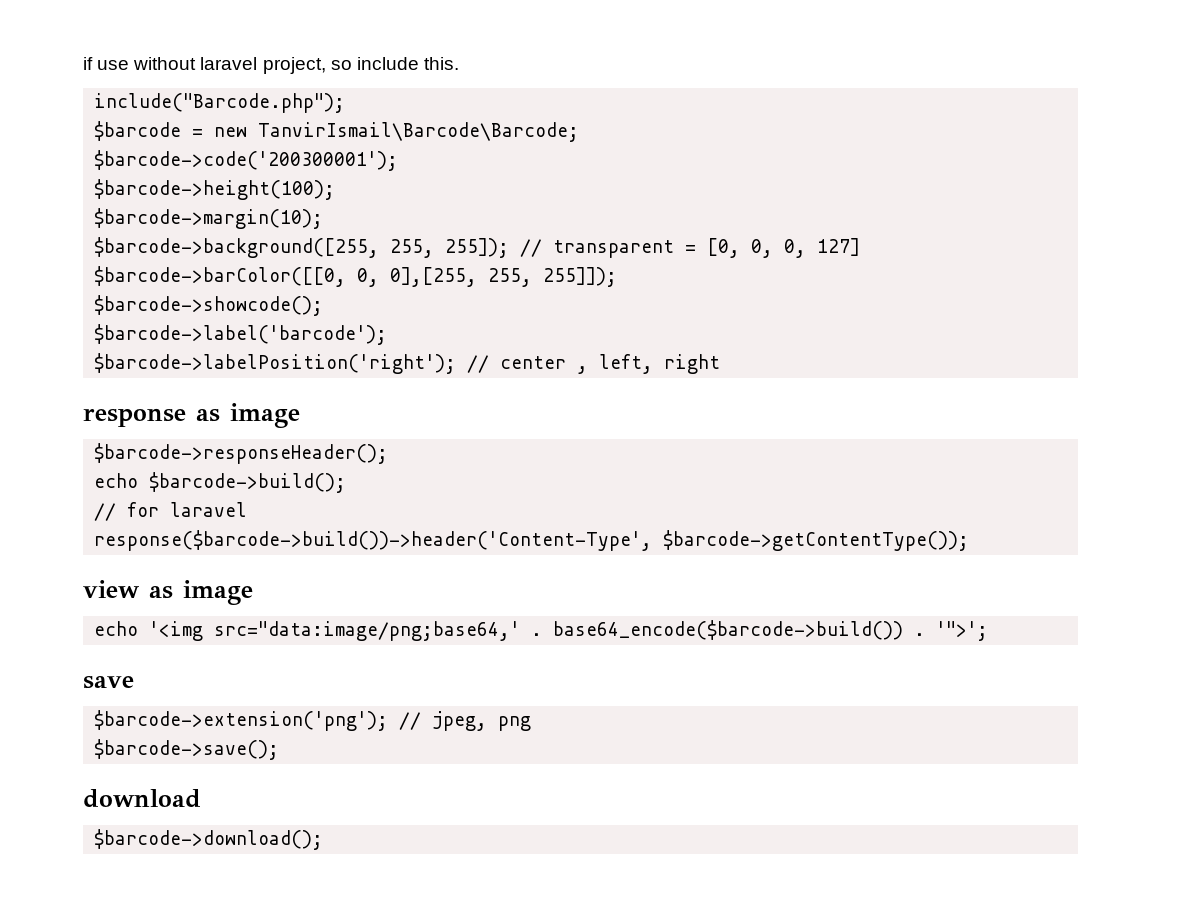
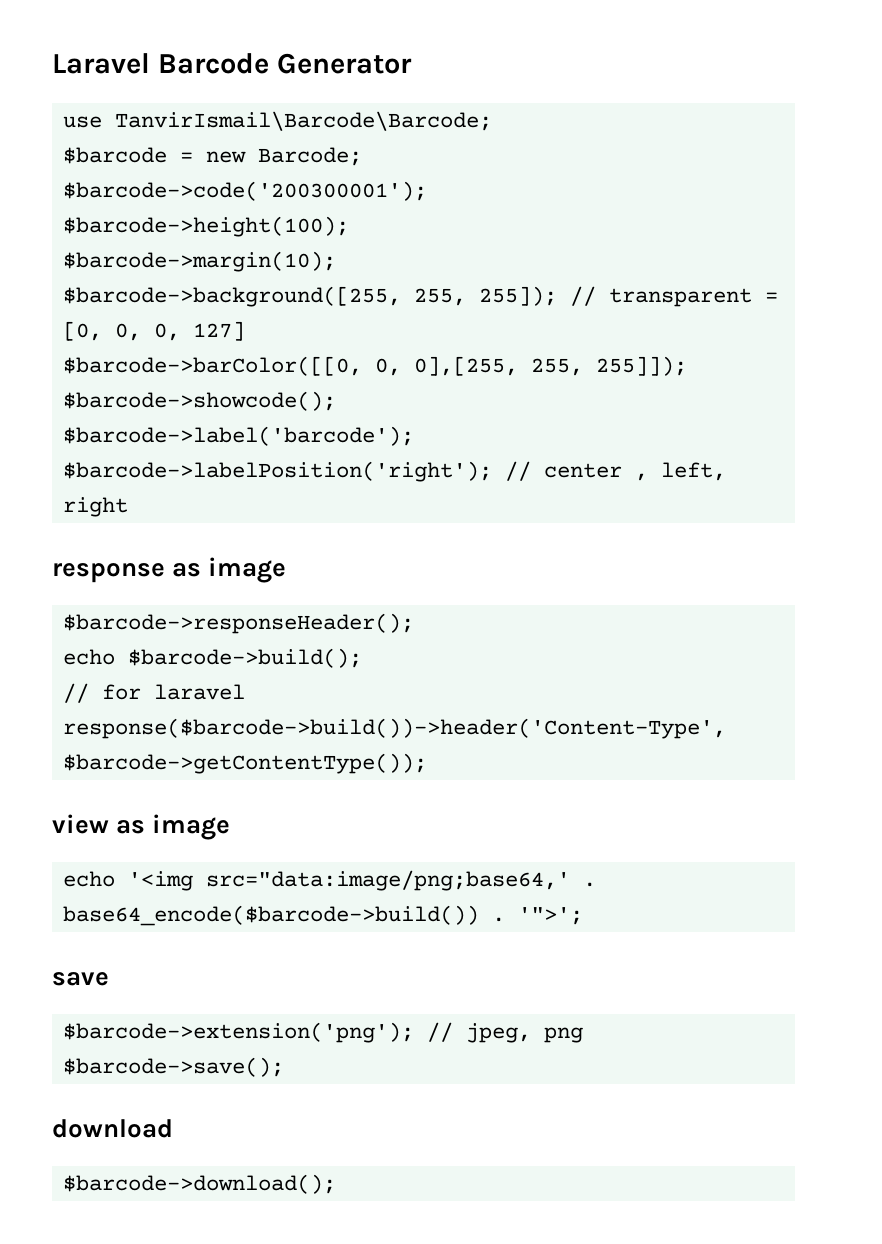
[83,57,459,74] [94,93,346,113] if use without laravel project, so include this. // include("Barcode.php"); -> [52,53,412,74] [63,111,493,131] Laravel Barcode Generator // use TanvirIsmail\Barcode\Barcode;
[258,122,580,142] TanvirIsmail\Barcode\Barcode; -> [258,147,363,166] Barcode;

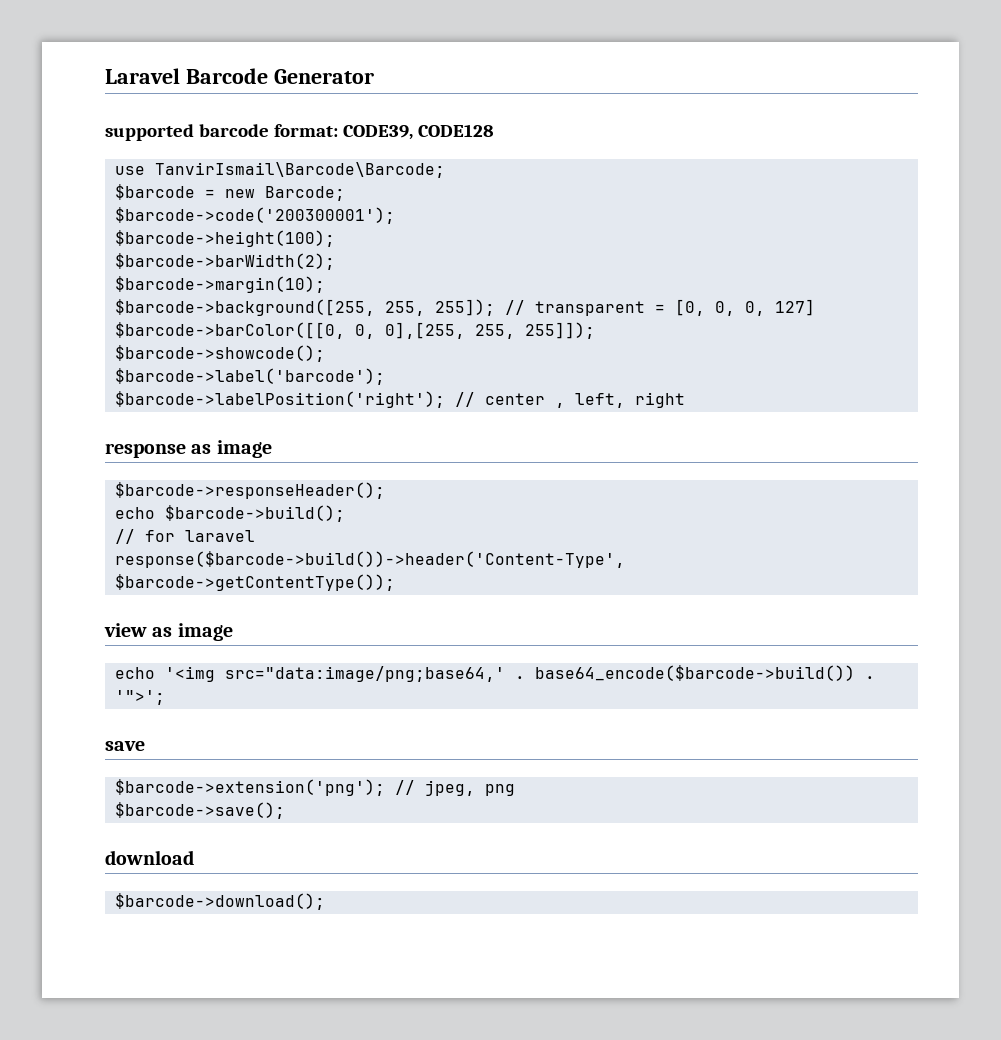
(412, 63) none -> [105,124,494,141] // supported barcode format: CODE39, CODE128
(350, 226) none -> [115,253,336,270] // $barcode->barWidth(2);

